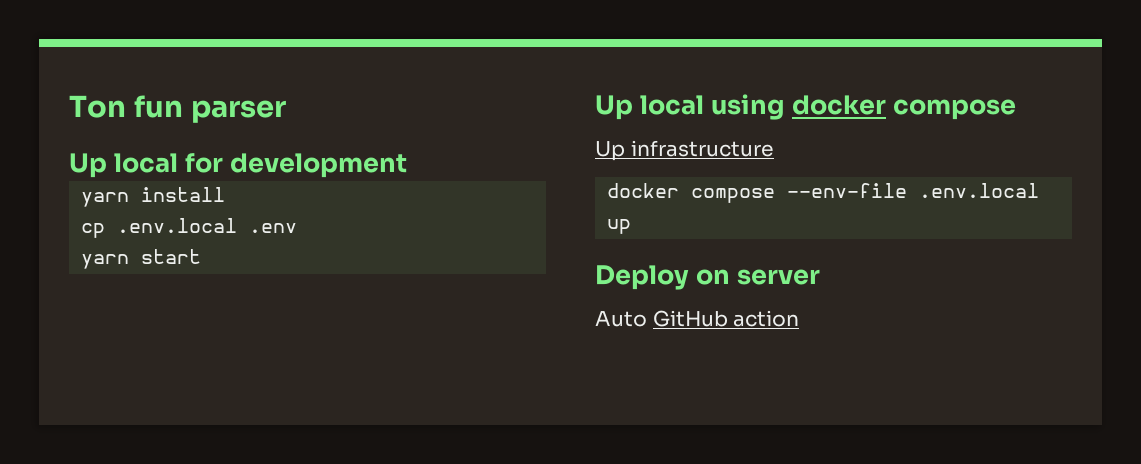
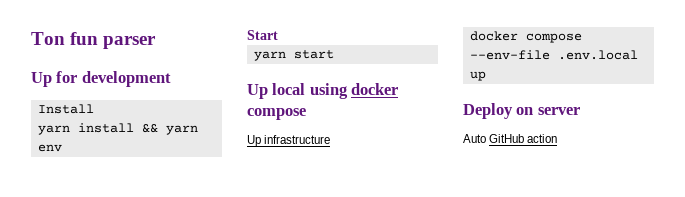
[113,153,178,173] local -> (52, 79) none
(407, 165) none -> [37,104,94,114] // Install
[81,218,298,238] // cp .env.local .env -> [141,124,198,135] [37,144,62,152] [247,30,278,40] && yarn env // Start

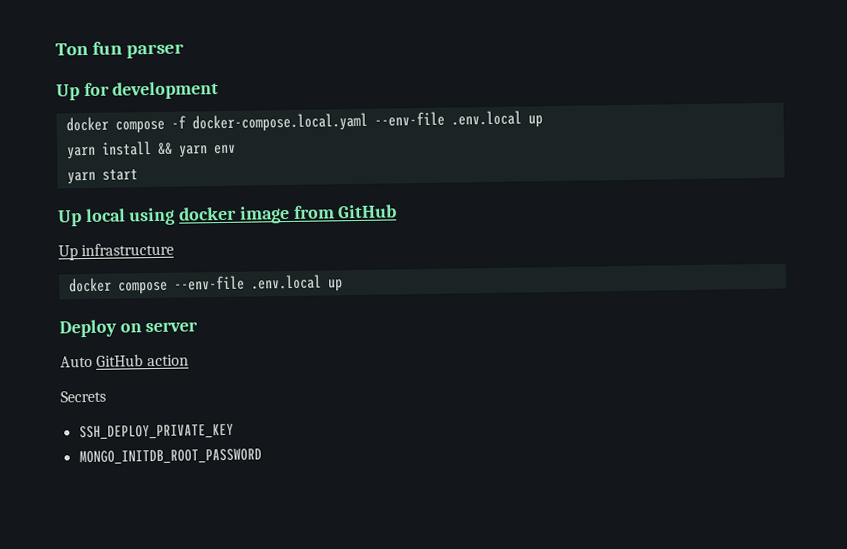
[37,104,94,114] Install -> [65,110,543,134] docker compose -f docker-compose.local.yaml --env-file .env.local up
[247,30,278,40] // Start -> (236, 149) none
[247,108,306,120] compose -> [238,204,398,224] image from GitHub
(558, 138) none -> [60,390,106,403] [78,423,234,441] [78,448,262,466] // Secrets // SSH_DEPLOY_PRIVATE_KEY // MONGO_INITDB_ROOT_PASSWORD

